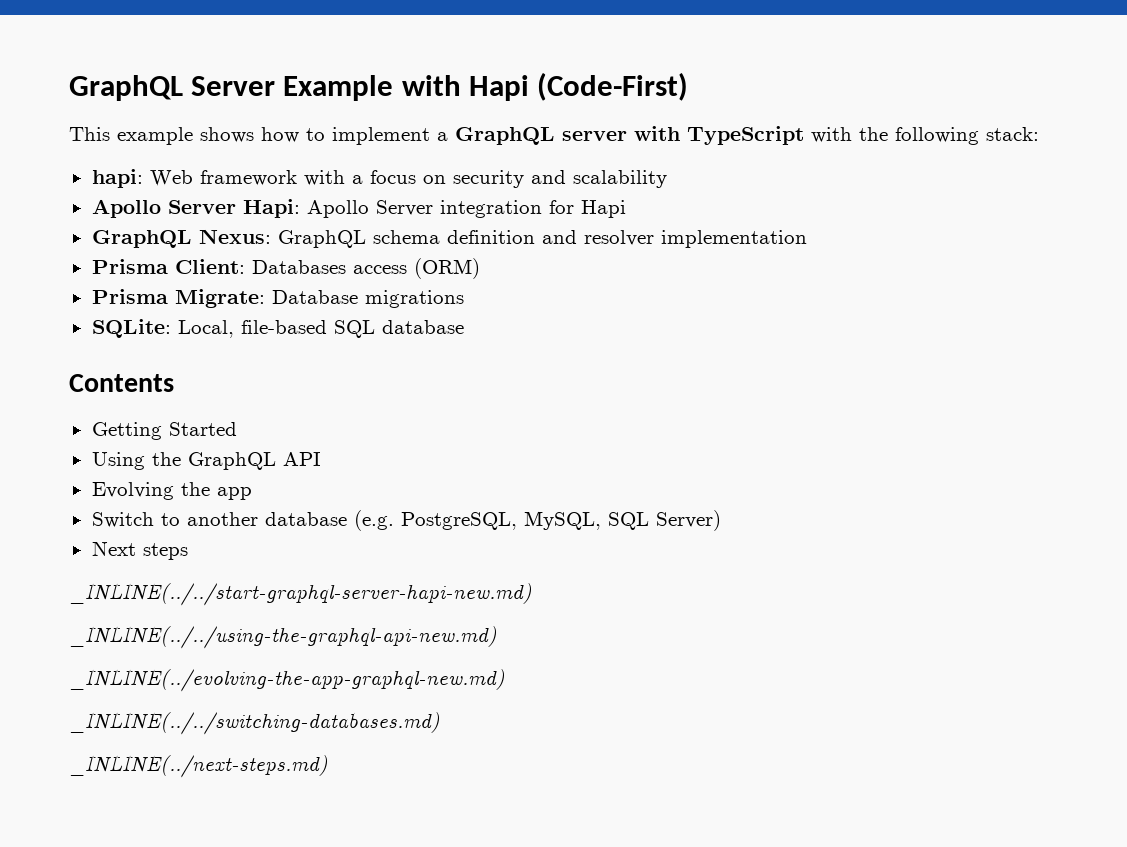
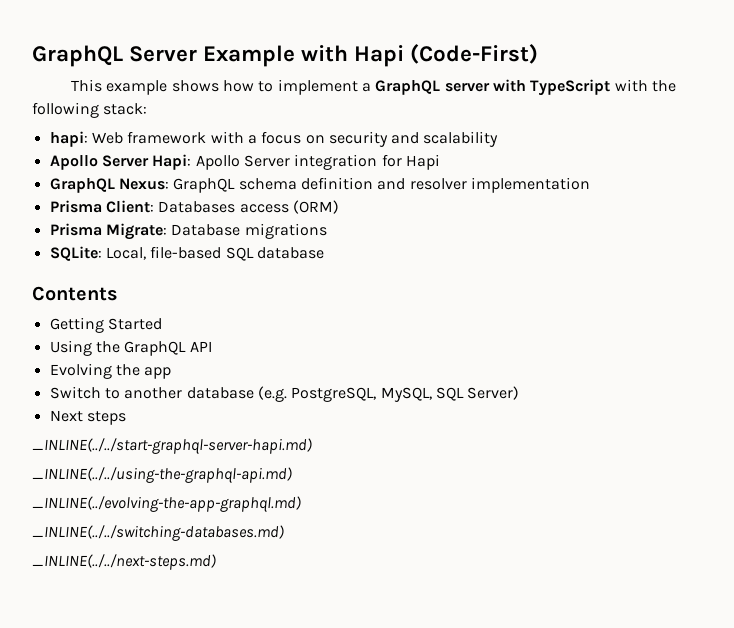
[69,583,532,606] [69,626,497,649] [69,669,505,692] _INLINE(../../start-graphql-server-hapi-new.md) // _INLINE(../../using-the-graphql-api-new.md) // _INLINE(../evolving-the-app-graphql-new.md) -> [32,438,312,454] [32,467,292,483] [32,496,301,512] _INLINE(../../start-graphql-server-hapi.md) // _INLINE(../../using-the-graphql-api.md) // _INLINE(../evolving-the-app-graphql.md)
[69,755,328,778] _INLINE(../next-steps.md) -> [32,554,216,570] _INLINE(../../next-steps.md)

